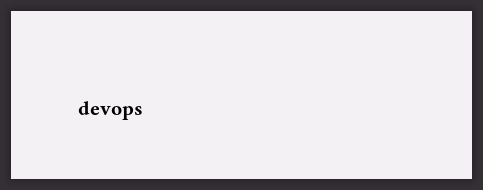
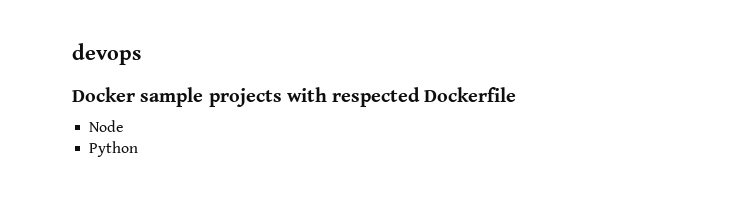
(143, 110) none -> [72,87,517,107] [89,120,125,132] [89,141,139,157] // Docker sample projects with respected Dockerfile // Node // Python

